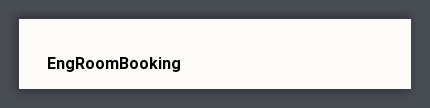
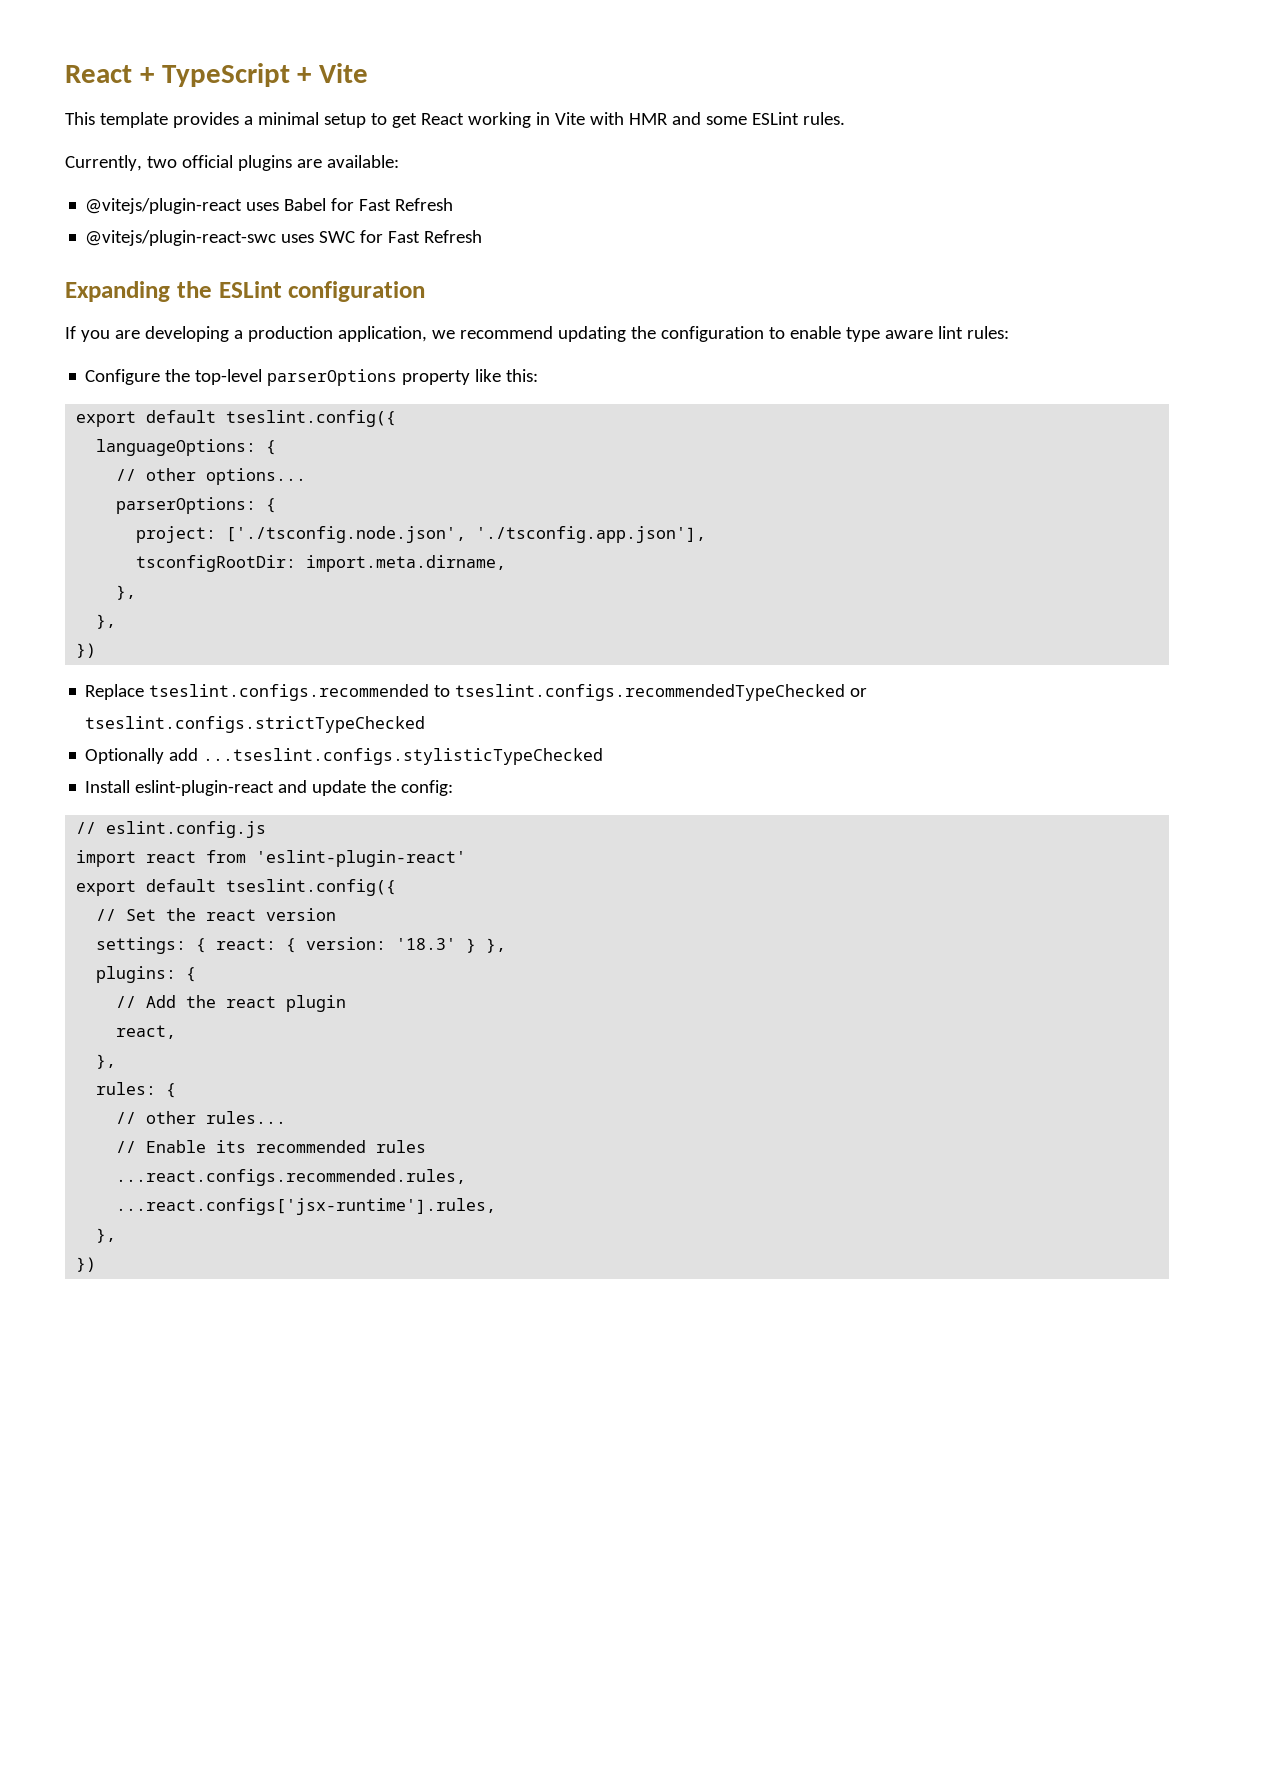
[47,57,181,72] EngRoomBooking -> [65,63,369,87] [65,112,845,128] [65,155,399,171] [85,198,454,214] [85,230,483,246] [65,281,426,302] [65,326,1009,342] [85,369,539,386] [76,410,397,427] [96,439,277,456] [116,468,307,485] [116,497,277,514] [136,526,707,543] [136,555,507,572] [116,585,137,600] [96,614,117,629] [76,643,97,658] [85,684,868,701] [85,716,426,733] [85,748,604,765] [85,780,454,796] [76,821,267,838] [76,850,467,867] [76,879,397,896] [96,908,337,921] [96,937,507,954] [96,966,197,983] [116,995,347,1012] [116,1025,177,1039] [96,1054,117,1069] [96,1082,177,1098] [116,1111,287,1124] [116,1140,427,1153] [116,1169,467,1186] [116,1198,497,1215] [96,1228,117,1243] [76,1257,97,1272] React + TypeScript + Vite // This template provides a minimal setup to get React working in Vite with HMR and some ESLint rules. // Currently, two official plugins are available: // @vitejs/plugin-react uses Babel for Fast Refresh // @vitejs/plugin-react-swc uses SWC for Fast Refresh // Expanding the ESLint configuration // If you are developing a production application, we recommend updating the configuration to enable type aware lint rules: // Configure the top-level parserOptions property like this: // export default tseslint.config({ // languageOptions: { // // other options... // parserOptions: { // project: ['./tsconfig.node.json', './tsconfig.app.json'], // tsconfigRootDir: import.meta.dirname, // }, // }, // }) // Replace tseslint.configs.recommended to tseslint.configs.recommendedTypeChecked or tseslint.configs.strictTypeChecked // Optionally add ...tseslint.configs.stylisticTypeChecked // Install eslint-plugin-react and update the config: // // eslint.config.js // import react from 'eslint-plugin-react' // export default tseslint.config({ // // Set the react version // settings: { react: { version: '18.3' } }, // plugins: { // // Add the react plugin // react, // }, // rules: { // // other rules... // // Enable its recommended rules // ...react.configs.recommended.rules, // ...react.configs['jsx-runtime'].rules, // }, // })

